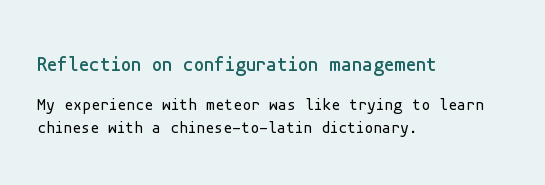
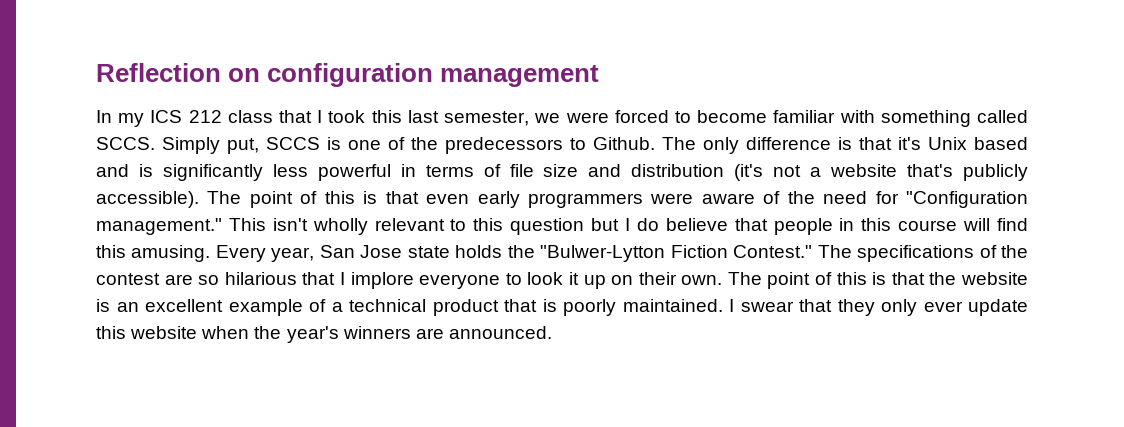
[37,98,484,114] [37,121,417,137] My experience with meteor was like trying to learn chinese with a chinese-to-latin dictionary. -> [96,110,1028,127] [96,137,1028,154] [96,164,1029,181] [96,191,1028,208] [96,218,1029,235] [96,245,1028,262] [96,272,1029,289] [96,299,1028,316] [96,326,552,343] In my ICS 212 class that I took this last semester, we were forced to become familiar with something called SCCS. Simply put, SCCS is one of the predecessors to Github. The only difference is that it's Unix based and is significantly less powerful in terms of file size and distribution (it's not a website that's publicly accessible). The point of this is that even early programmers were aware of the need for "Configuration management." This isn't wholly relevant to this question but I do believe that people in this course will find this amusing. Every year, San Jose state holds the "Bulwer-Lytton Fiction Contest." The specifications of the contest are so hilarious that I implore everyone to look it up on their own. The point of this is that the website is an excellent example of a technical product that is poorly maintained. I swear that they only ever update this website when the year's winners are announced.

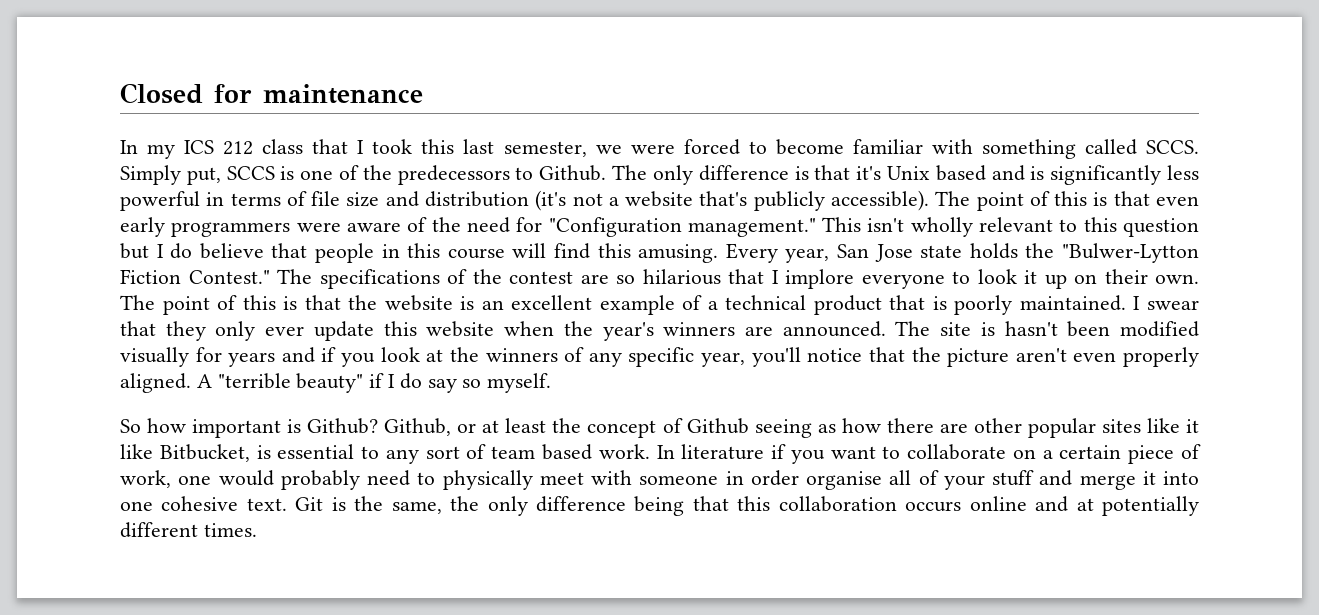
[96,63,600,87] Reflection on configuration management -> [120,83,423,104] Closed for maintenance
(552, 332) none -> [895,321,1199,337] [120,347,1199,367] [120,373,552,393] [120,418,1199,438] [120,444,1201,464] [120,470,1199,490] [120,496,1200,516] [120,522,257,538] The site is hasn't been modified visually for years and if you look at the winners of any specific year, you'll notice that the picture aren't even properly aligned. A "terrible beauty" if I do say so myself. // So how important is Github? Github, or at least the concept of Github seeing as how there are other popular sites like it like Bitbucket, is essential to any sort of team based work. In literature if you want to collaborate on a certain piece of work, one would probably need to physically meet with someone in order organise all of your stuff and merge it into one cohesive text. Git is the same, the only difference being that this collaboration occurs online and at potentially different times.

